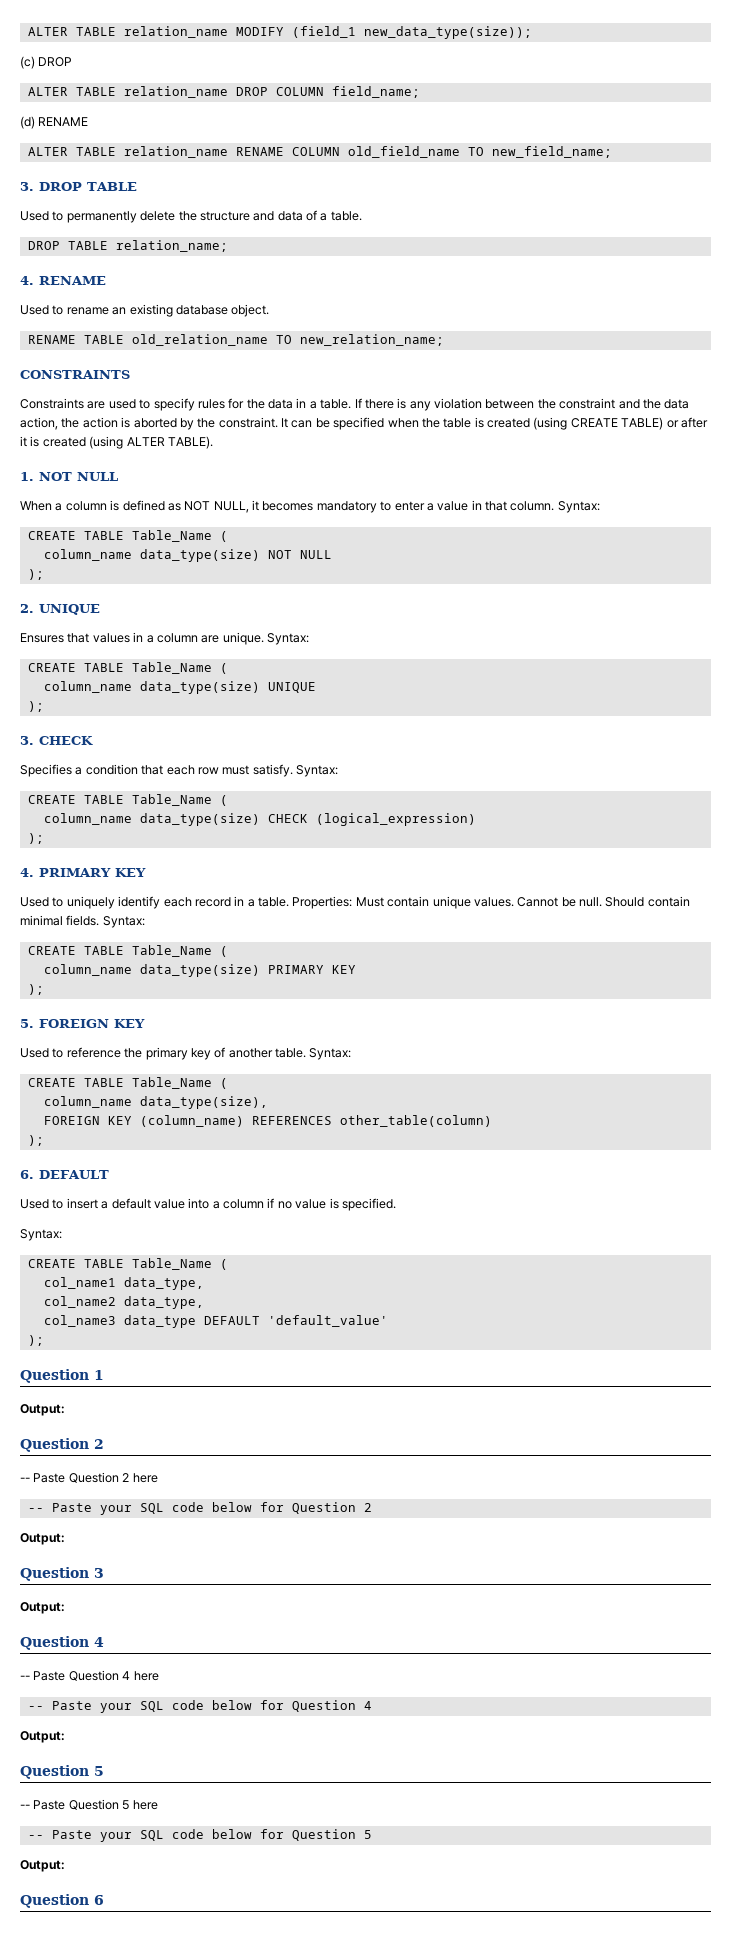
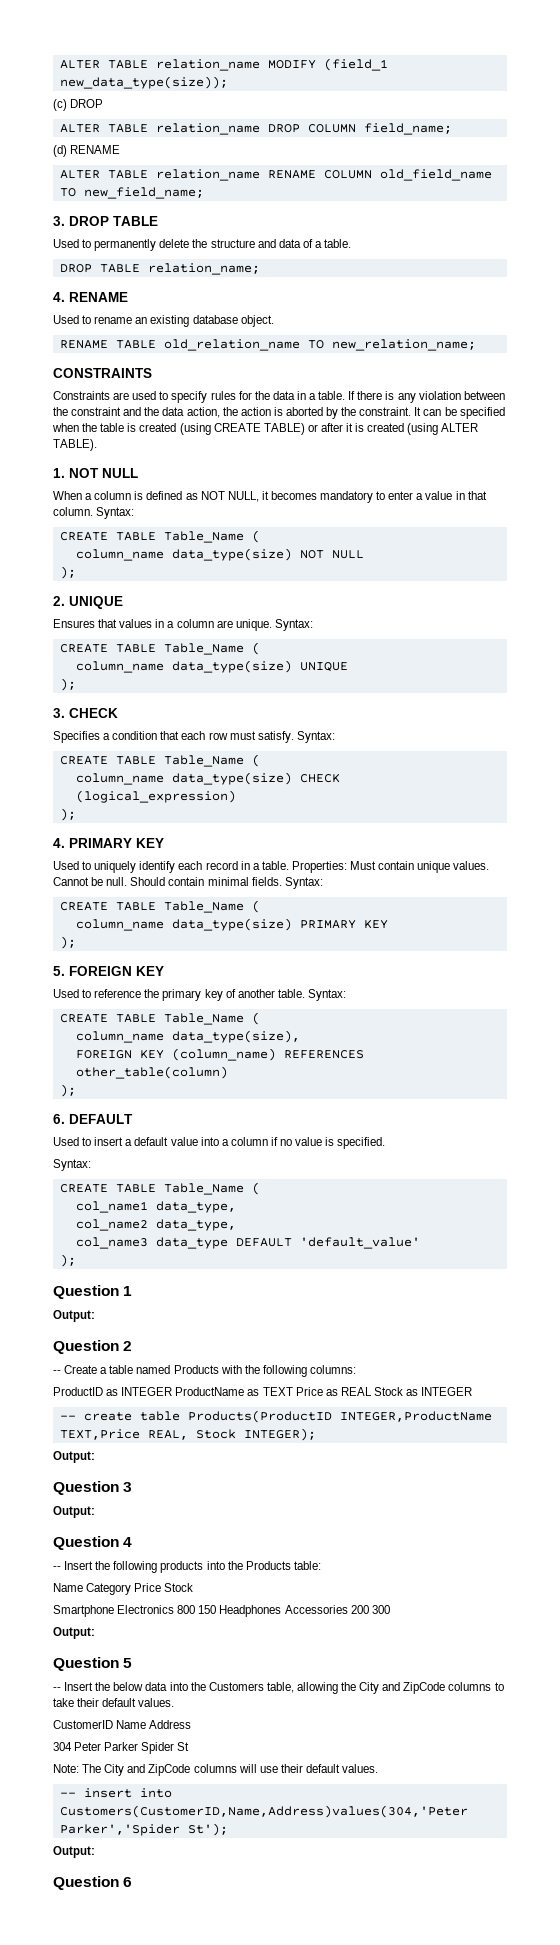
[33,1472,158,1483] [27,1502,372,1515] Paste Question 2 here // -- Paste your SQL code below for Question 2 -> [64,1365,356,1377] [53,1387,473,1396] [59,1410,492,1423] [59,1428,316,1441] Create a table named Products with the following columns: // ProductID as INTEGER ProductName as TEXT Price as REAL Stock as INTEGER // -- create table Products(ProductID INTEGER,ProductName TEXT,Price REAL, Stock INTEGER);
[33,1670,159,1681] [27,1700,372,1713] [20,1731,65,1743] [20,1765,104,1779] [20,1799,158,1810] [27,1829,372,1842] Paste Question 4 here // -- Paste your SQL code below for Question 4 // Output: // Question 5 // -- Paste Question 5 here // -- Paste your SQL code below for Question 5 -> [64,1561,321,1573] [53,1583,194,1595] [53,1605,390,1617] [53,1627,95,1639] [53,1657,133,1671] [53,1682,504,1694] [53,1698,175,1707] [53,1720,192,1729] [53,1742,190,1754] [53,1764,379,1776] [59,1788,172,1798] [59,1805,468,1818] [59,1823,228,1836] Insert the following products into the Products table: // Name Category Price Stock // Smartphone Electronics 800 150 Headphones Accessories 200 300 // Output: // Question 5 // -- Insert the below data into the Customers table, allowing the City and ZipCode columns to take their default values. // CustomerID Name Address // 304 Peter Parker Spider St // Note: The City and ZipCode columns will use their default values. // -- insert into Customers(CustomerID,Name,Address)values(304,'Peter Parker','Spider St');

